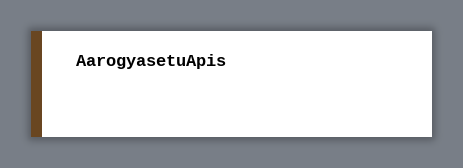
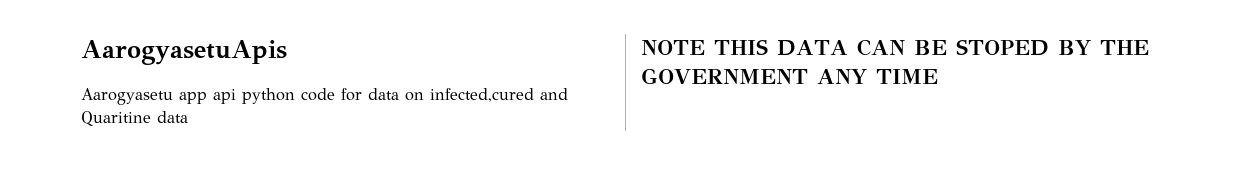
(226, 61) none -> [81,88,568,105] [81,111,188,126] [641,39,1149,56] [641,68,938,84] // Aarogyasetu app api python code for data on infected,cured and Quaritine data // NOTE THIS DATA CAN BE STOPED BY THE GOVERNMENT ANY TIME

